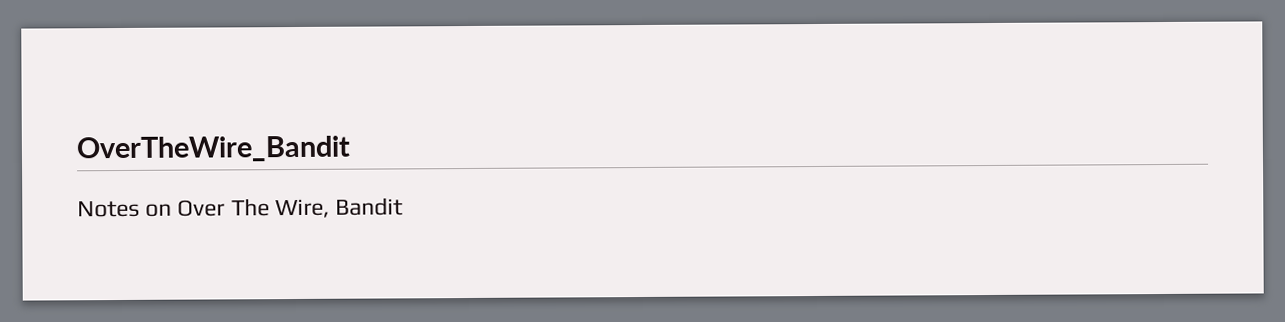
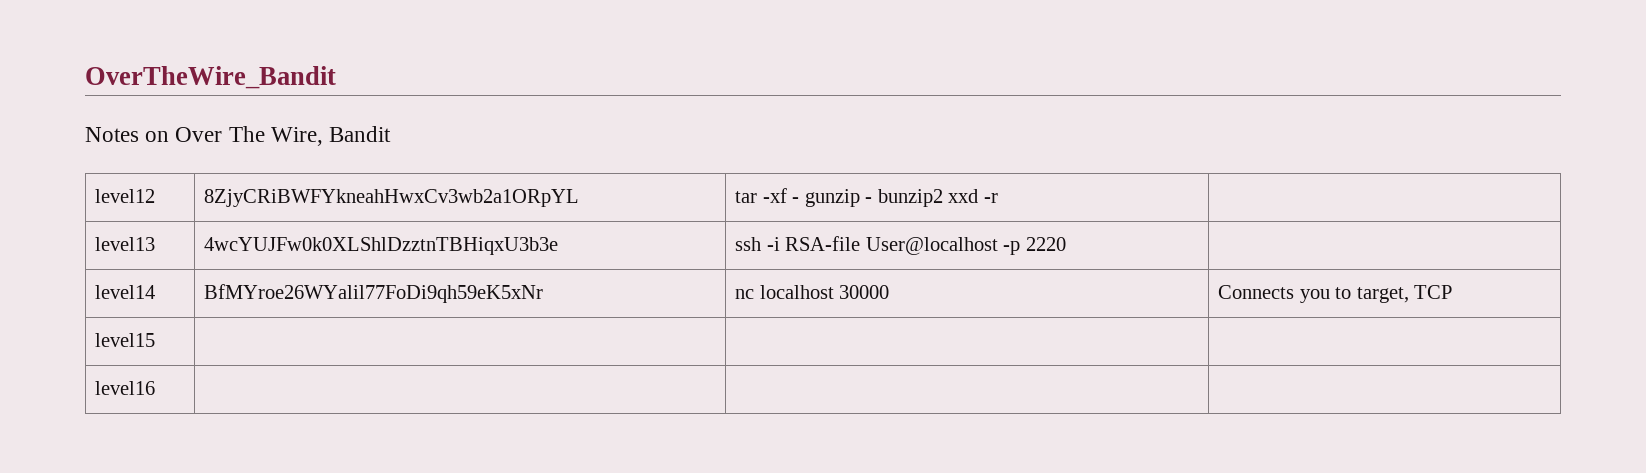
(404, 206) none -> [95,189,156,203] [204,189,580,207] [735,188,998,207] [95,237,156,251] [204,237,559,255] [735,236,1066,255] [95,285,156,299] [204,284,544,303] [735,285,890,299] [1218,285,1453,303] [95,333,156,347] [95,381,156,395] // level12 | 8ZjyCRiBWFYkneahHwxCv3wb2a1ORpYL | tar -xf - gunzip - bunzip2 xxd -r | // level13 | 4wcYUJFw0k0XLShlDzztnTBHiqxU3b3e | ssh -i RSA-file User@localhost -p 2220 | // level14 | BfMYroe26WYalil77FoDi9qh59eK5xNr | nc localhost 30000 | Connects you to target, TCP // level15 | | | // level16 | | |

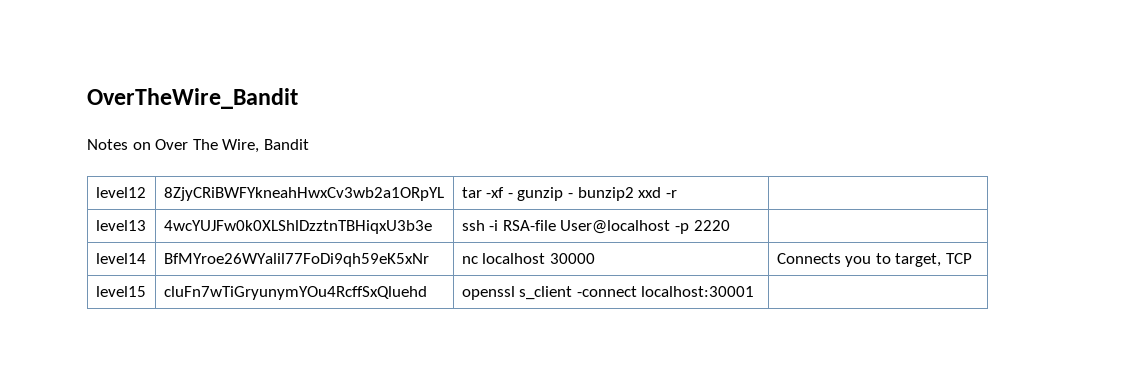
[95,381,156,395] | | // level16 | | -> [163,286,427,300] [461,286,755,300] cluFn7wTiGryunymYOu4RcffSxQluehd | openssl s_client -connect localhost:30001

